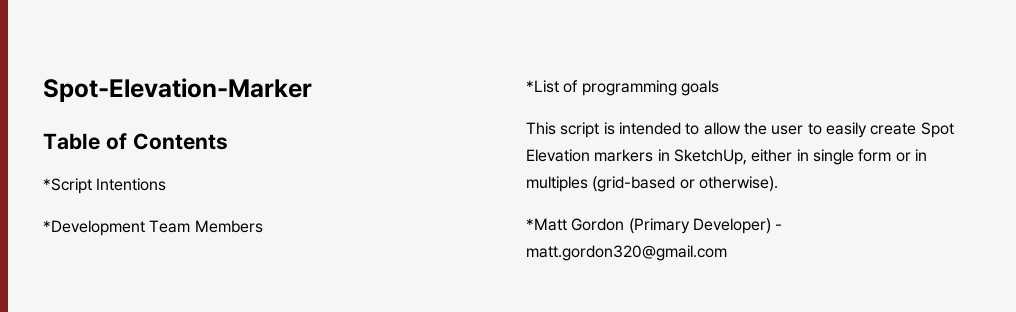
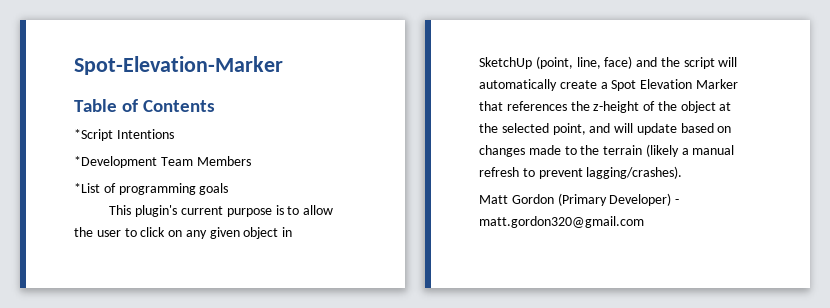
[560,122,681,138] script is intended -> [135,205,284,217] plugin's current purpose is
[825,122,954,138] [526,149,927,165] [526,176,778,192] [526,218,567,231] easily create Spot Elevation markers in SketchUp, either in single form or in multiples (grid-based or otherwise). // *Matt -> [140,227,293,239] [479,56,738,69] [479,79,738,91] [479,101,732,113] [479,123,732,135] [479,144,735,157] [479,166,683,179] [479,195,508,204] click on any given object in SketchUp (point, line, face) and the script will automatically create a Spot Elevation Marker that references the z-height of the object at the selected point, and will update based on changes made to the terrain (likely a manual refresh to prevent lagging/crashes). // Matt

